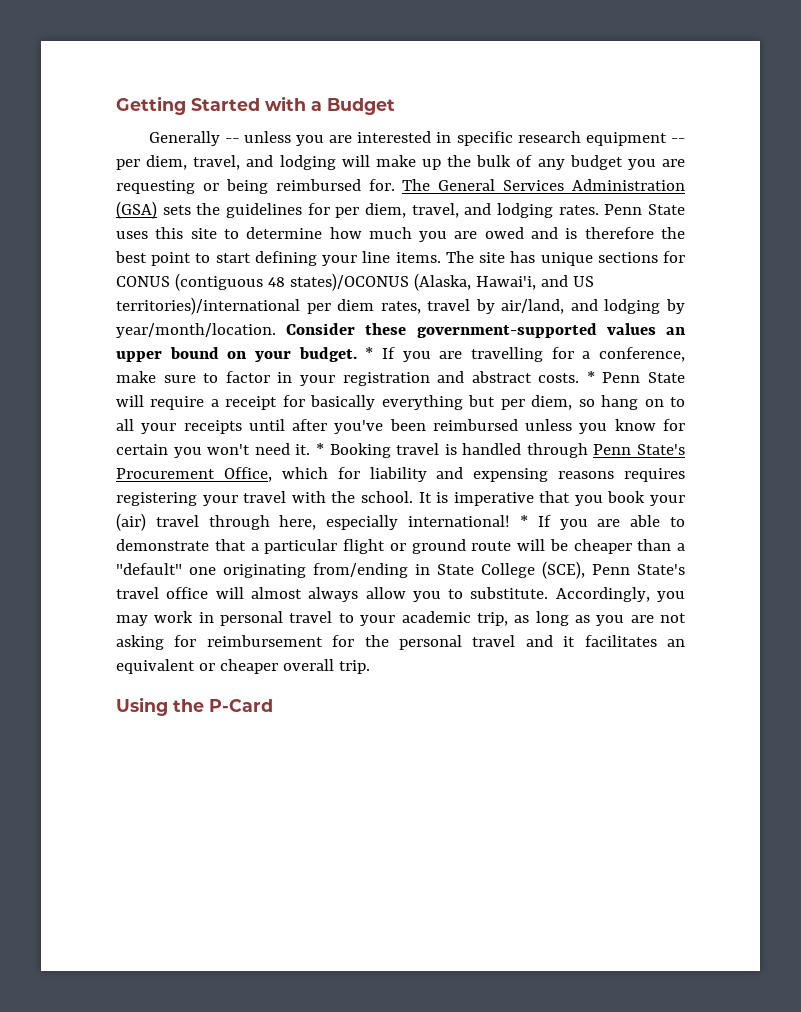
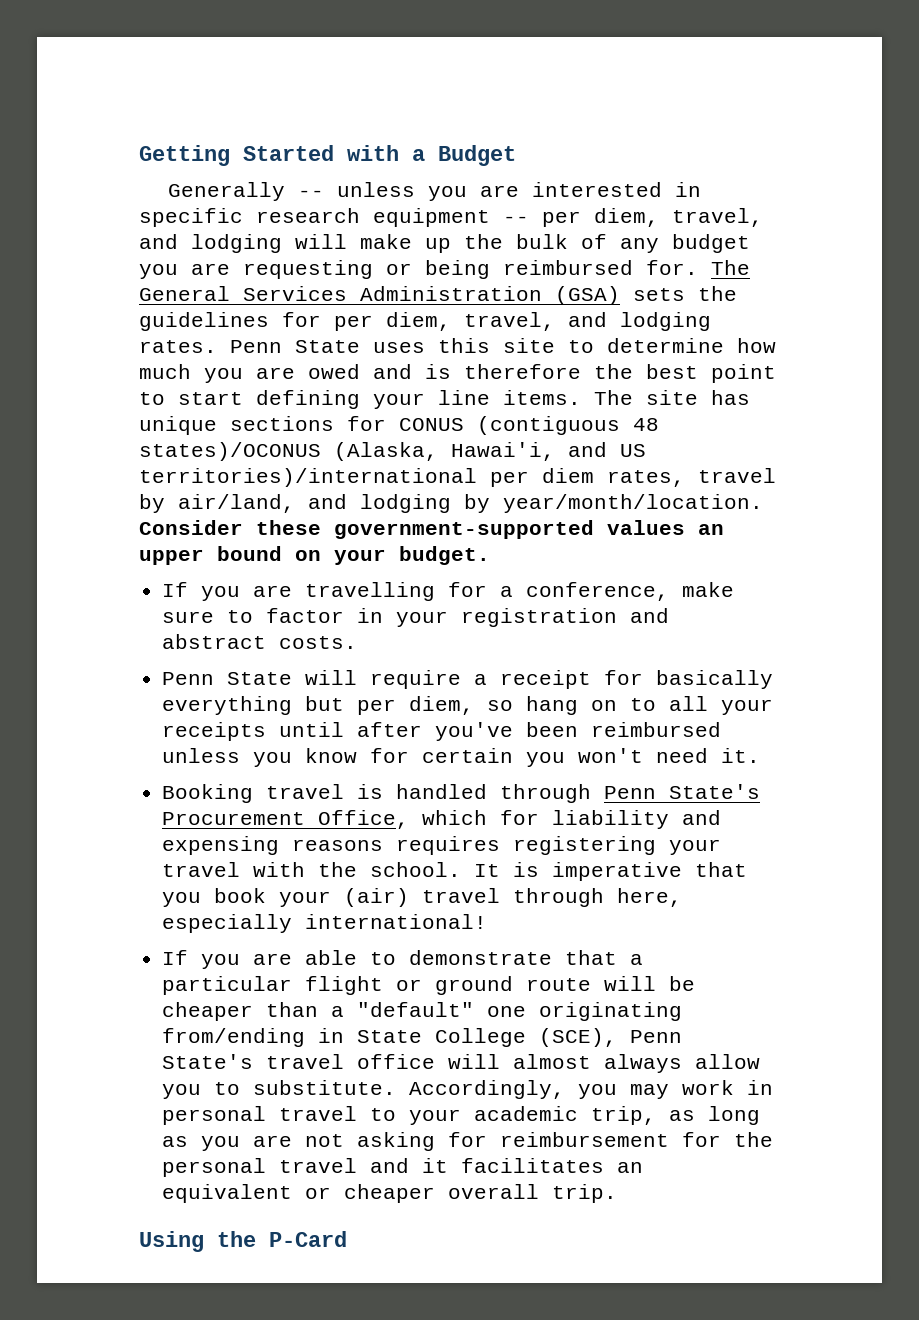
[365,347,374,359] * -> (490, 555) //
[586,371,595,383] * -> (358, 642) //
[315,443,324,455] * -> (761, 755) //
[519,515,528,527] * -> (488, 921) //

